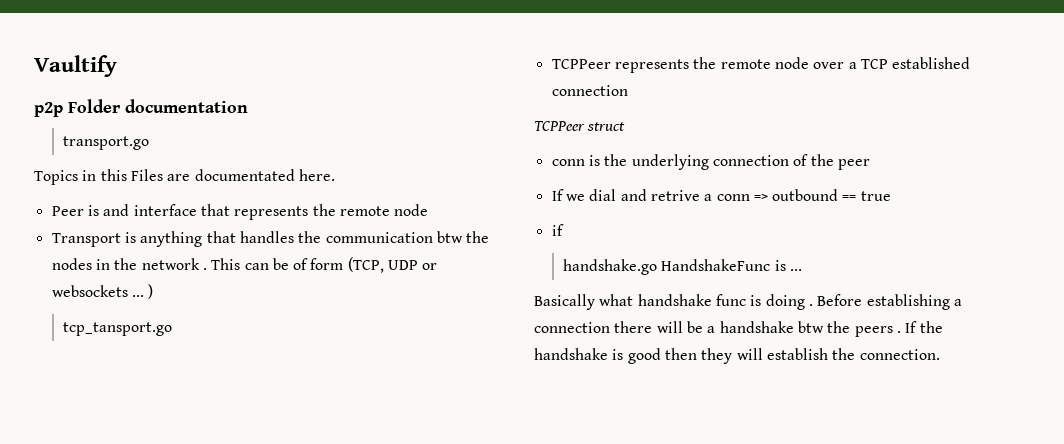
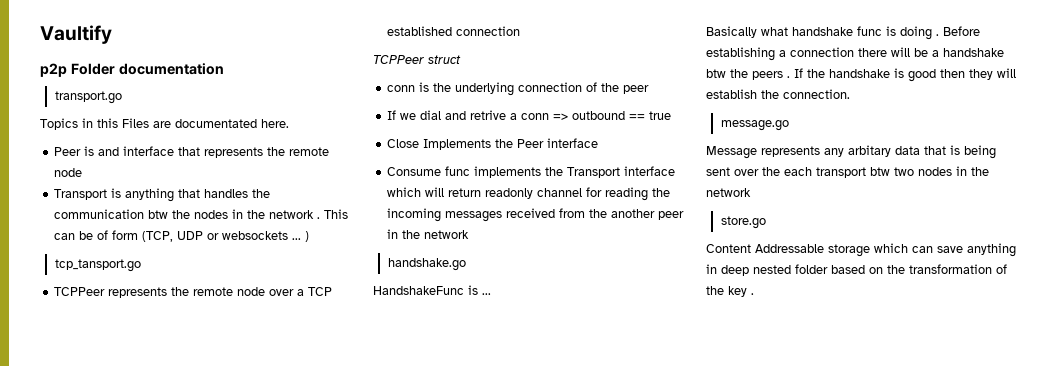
[551,224,564,236] if -> [387,138,599,150] [387,166,676,178] [387,187,671,201] [387,208,685,222] [387,229,470,239] Close Implements the Peer interface // Consume func implements the Transport interface which will return readonly channel for reading the incoming messages received from the another peer in the network
(658, 267) none -> (466, 264) //
(940, 354) none -> [720,120,789,131] [706,145,996,159] [706,166,989,178] [706,188,751,197] [720,216,766,229] [706,243,1016,257] [706,264,1007,276] [706,286,754,297] // message.go // Message represents any arbitary data that is being sent over the each transport btw two nodes in the network // store.go // Content Addressable storage which can save anything in deep nested folder based on the transformation of the key .

